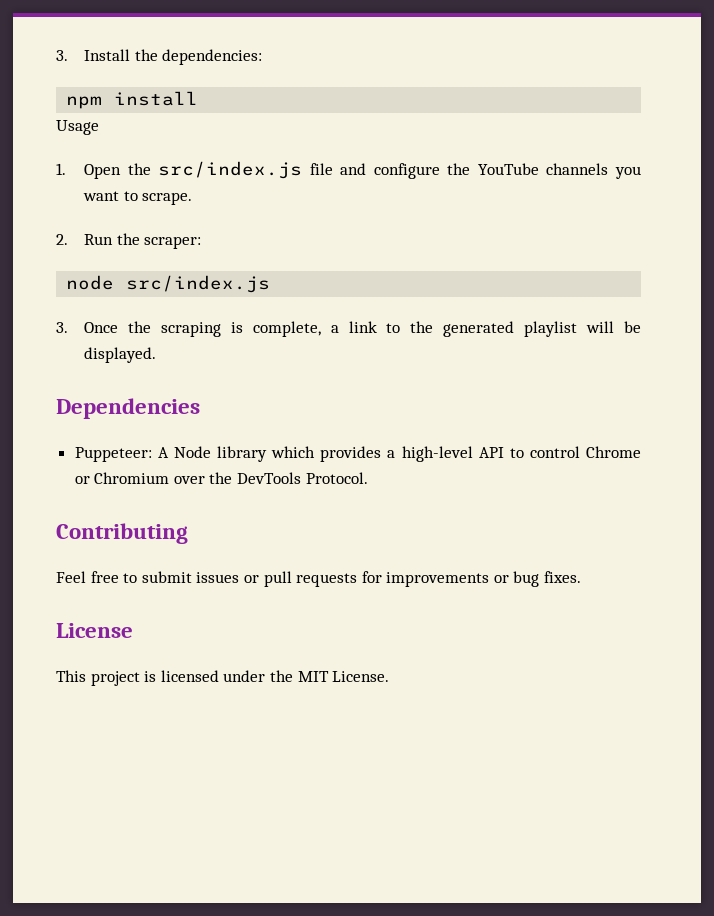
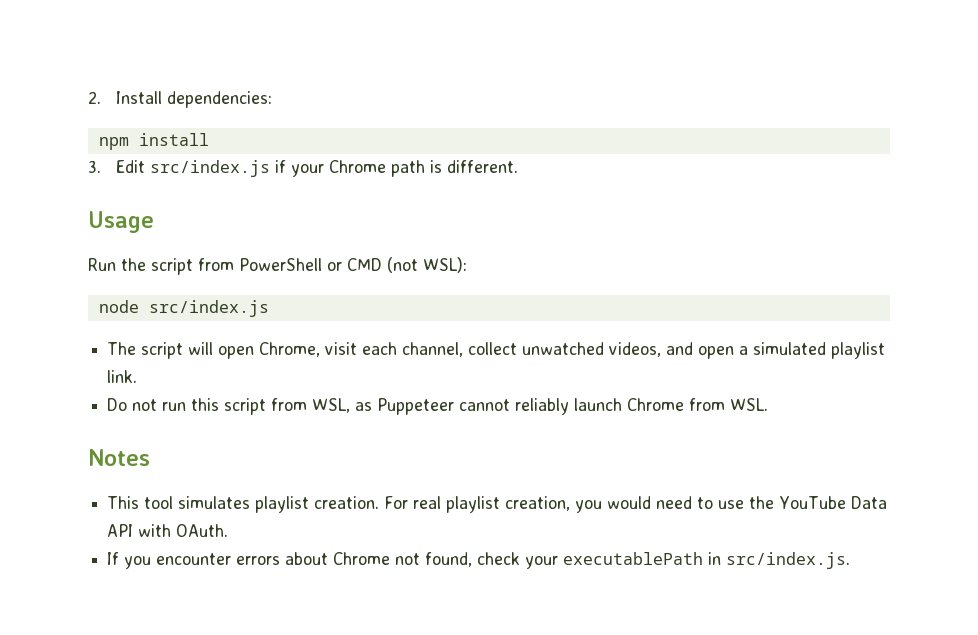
[56,49,158,61] 3. Install the -> [88,91,162,104] 2. Install
[56,120,99,135] [56,161,641,179] [83,191,193,205] [56,233,202,249] [66,275,271,293] [56,321,641,337] [84,347,157,363] [56,398,200,419] [74,446,642,462] [74,472,368,484] [56,523,188,544] [56,571,582,587] [56,623,133,638] [56,670,390,686] Usage // 1. Open the src/index.js file and configure the YouTube channels you want to scrape. // 2. Run the scraper: // node src/index.js // 3. Once the scraping is complete, a link to the generated playlist will be displayed. // Dependencies // Puppeteer: A Node library which provides a high-level API to control Chrome or Chromium over the DevTools Protocol. // Contributing // Feel free to submit issues or pull requests for improvements or bug fixes. // License // This project is licensed under the MIT License. -> [88,160,518,177] [88,211,154,233] [88,257,467,275] [98,300,269,317] [107,342,886,359] [107,370,138,383] [107,398,769,415] [88,449,150,466] [107,496,888,513] [107,524,229,537] [107,552,851,569] 3. Edit src/index.js if your Chrome path is different. // Usage // Run the script from PowerShell or CMD (not WSL): // node src/index.js // The script will open Chrome, visit each channel, collect unwatched videos, and open a simulated playlist link. // Do not run this script from WSL, as Puppeteer cannot reliably launch Chrome from WSL. // Notes // This tool simulates playlist creation. For real playlist creation, you would need to use the YouTube Data API with OAuth. // If you encounter errors about Chrome not found, check your executablePath in src/index.js.

